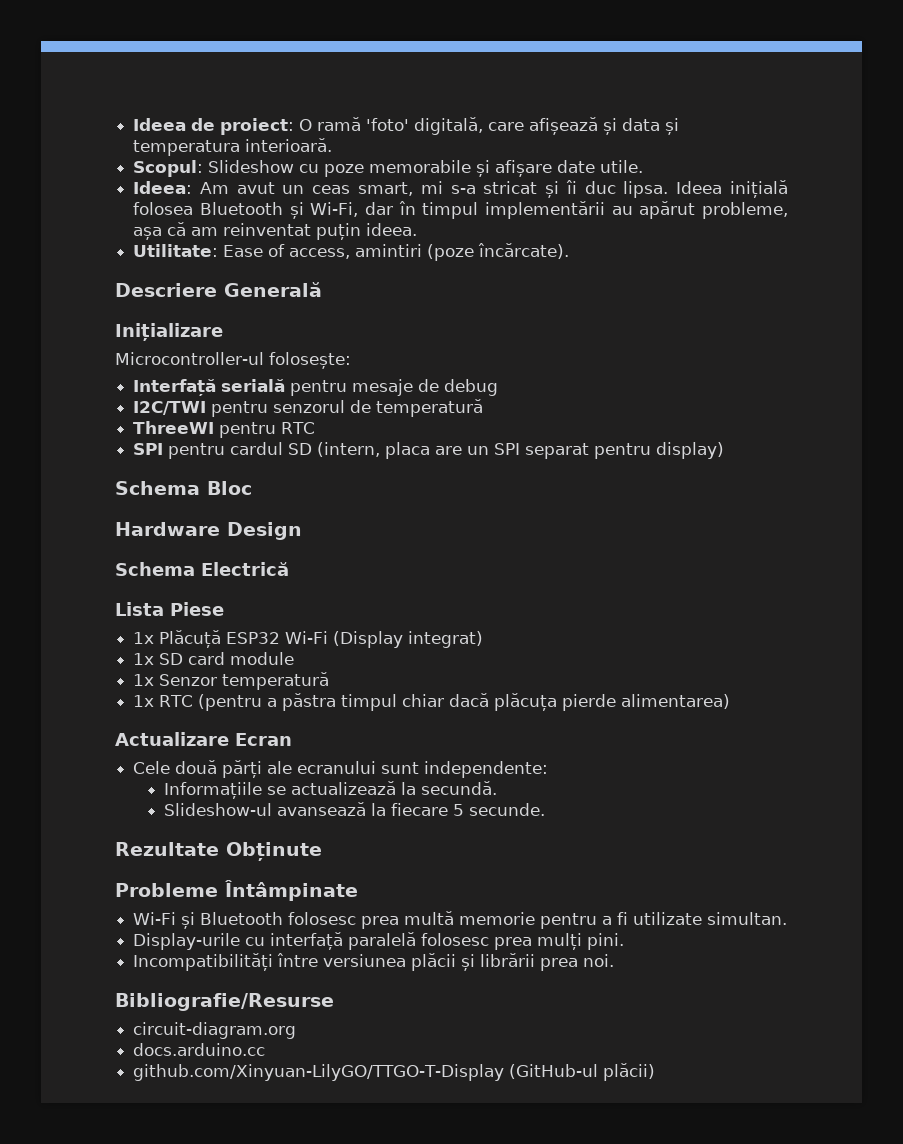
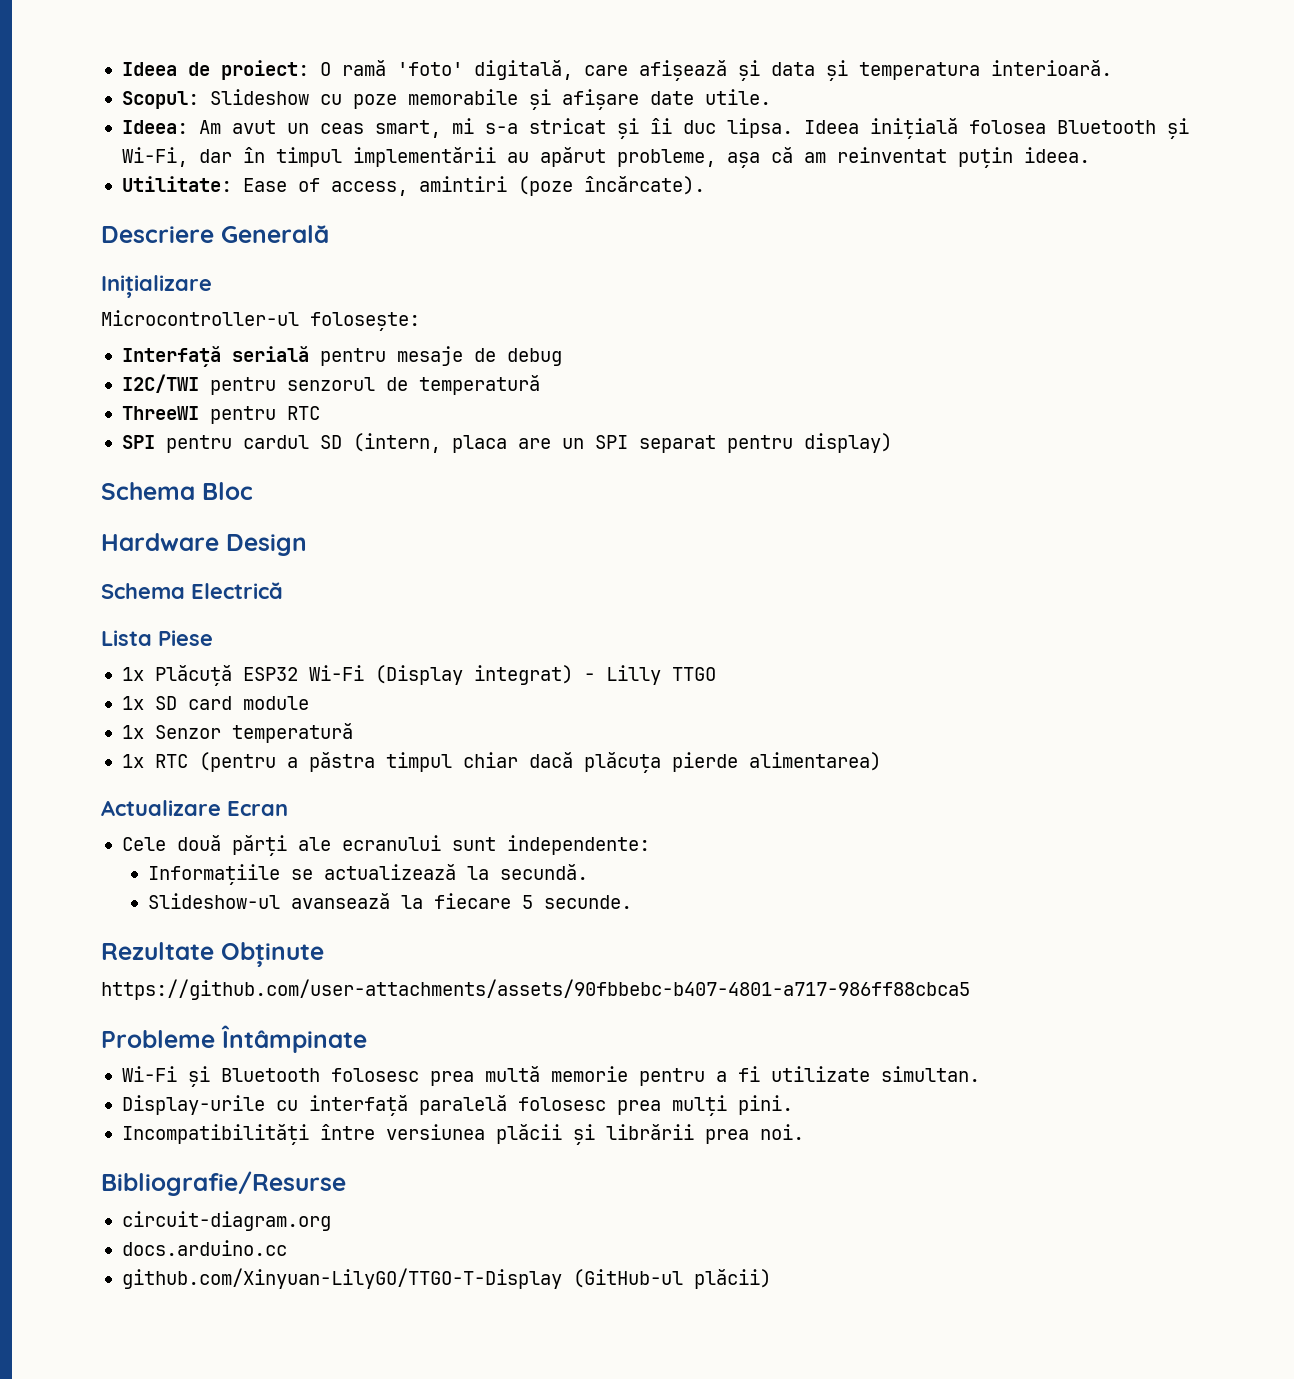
(484, 639) none -> [583,665,716,685] - Lilly TTGO
(322, 851) none -> [101,979,970,1000] // https://github.com/user-attachments/assets/90fbbebc-b407-4801-a717-986ff88cbca5

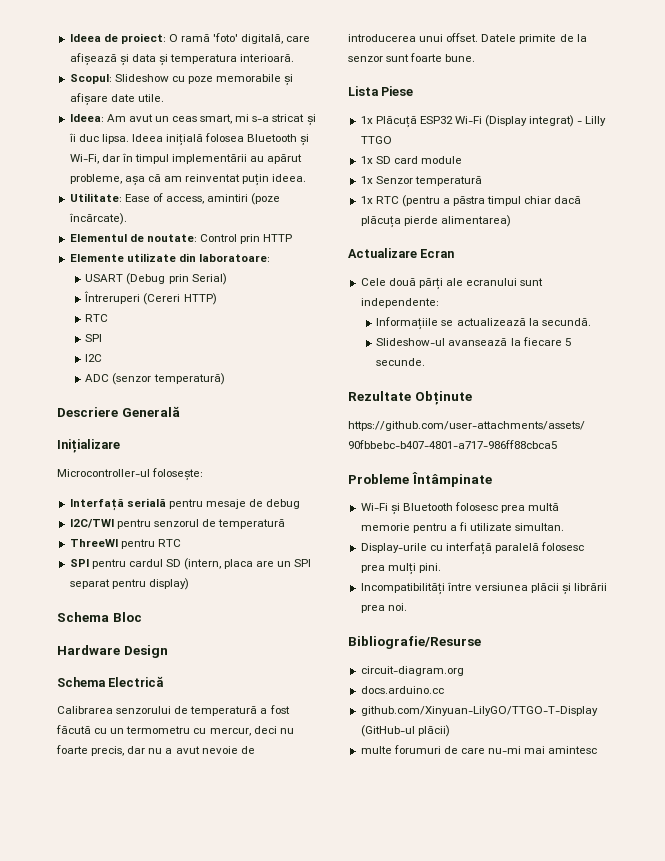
(705, 185) none -> [69,234,293,244] [69,253,270,262] [85,273,227,285] [84,291,217,305] [85,314,109,322] [85,334,103,342] [85,354,103,362] [85,373,225,385] // Elementul de noutate: Control prin HTTP // Elemente utilizate din laboratoare: // USART (Debug prin Serial) // Întreruperi (Cereri HTTP) // RTC // SPI // I2C // ADC (senzor temperatură)
(283, 590) none -> [57,705,290,716] [56,725,294,736] [56,745,255,756] [348,33,587,44] [348,53,476,62] // Calibrarea senzorului de temperatură a fost făcută cu un termometru cu mercur, deci nu foarte precis, dar nu a avut nevoie de introducerea unui offset. Datele primite de la senzor sunt foarte bune.
(771, 1279) none -> [360,745,598,754] // multe forumuri de care nu-mi mai amintesc

